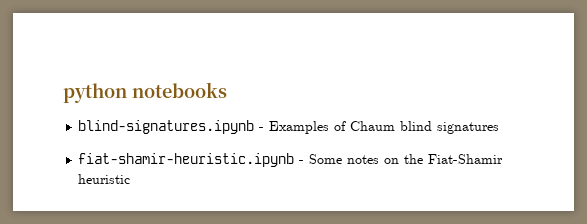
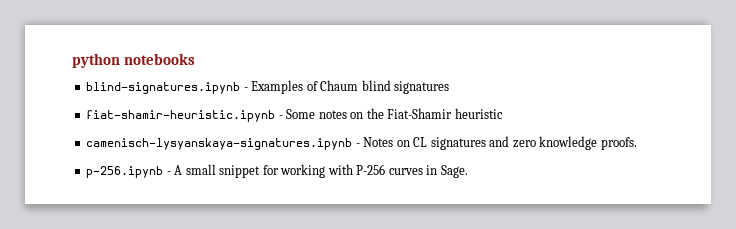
(131, 179) none -> [86,136,637,150] [86,164,468,178] // camenisch-lysyanskaya-signatures.ipynb - Notes on CL signatures and zero knowledge proofs. // p-256.ipynb - A small snippet for working with P-256 curves in Sage.

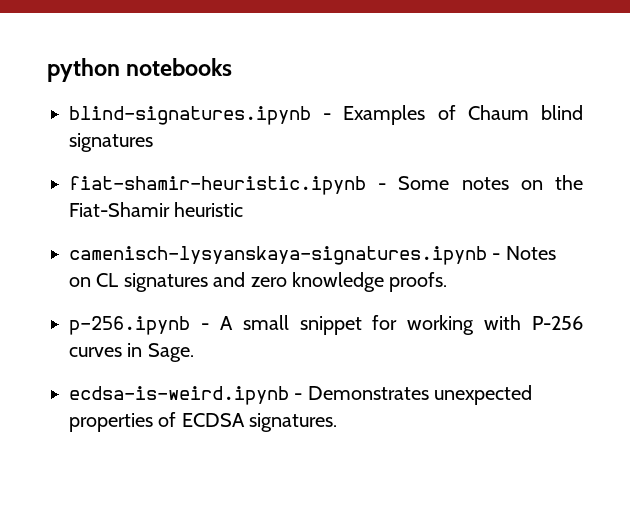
(468, 171) none -> [69,385,533,405] [69,412,338,432] // ecdsa-is-weird.ipynb - Demonstrates unexpected properties of ECDSA signatures.

